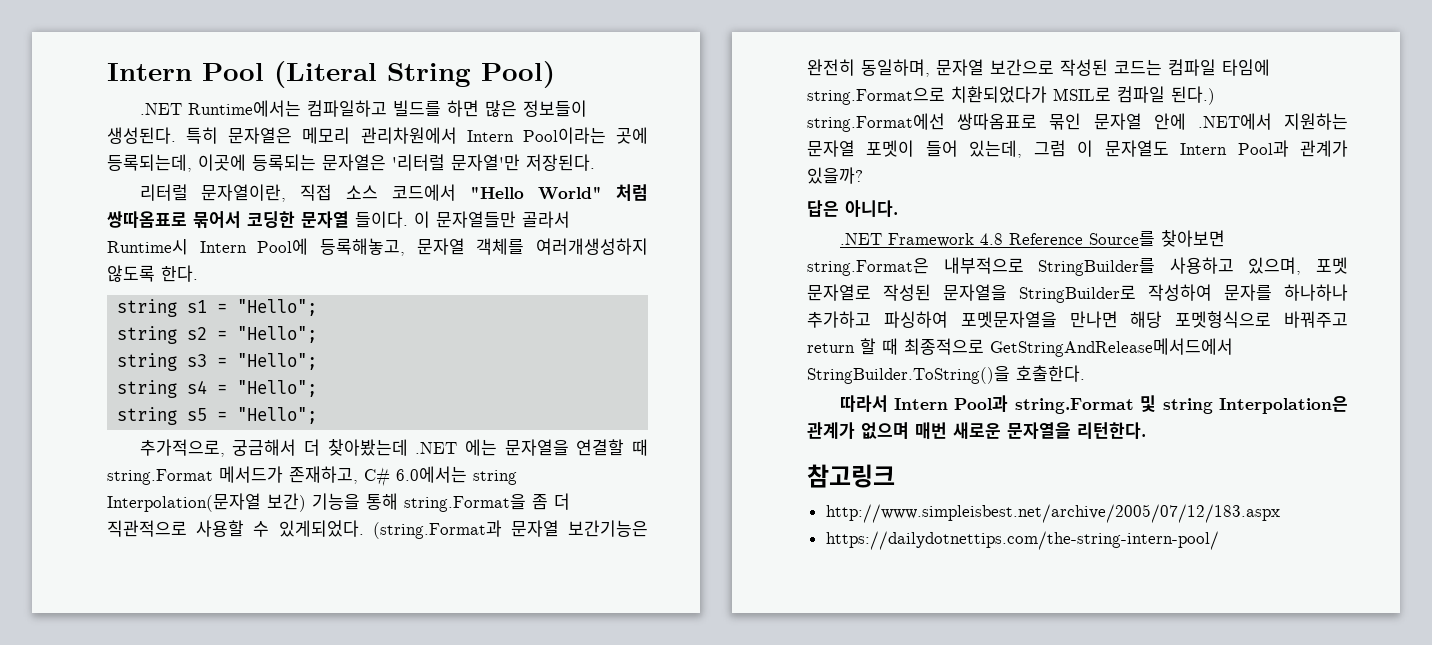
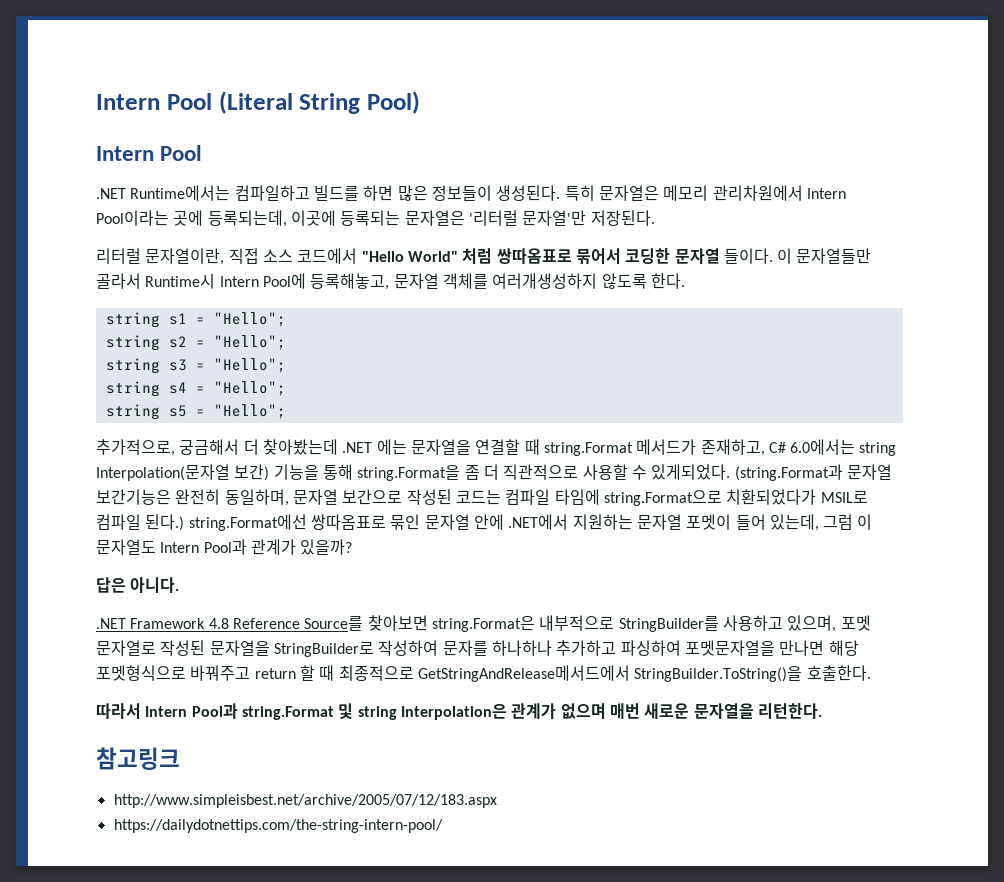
(555, 74) none -> [96,145,203,161] // Intern Pool

